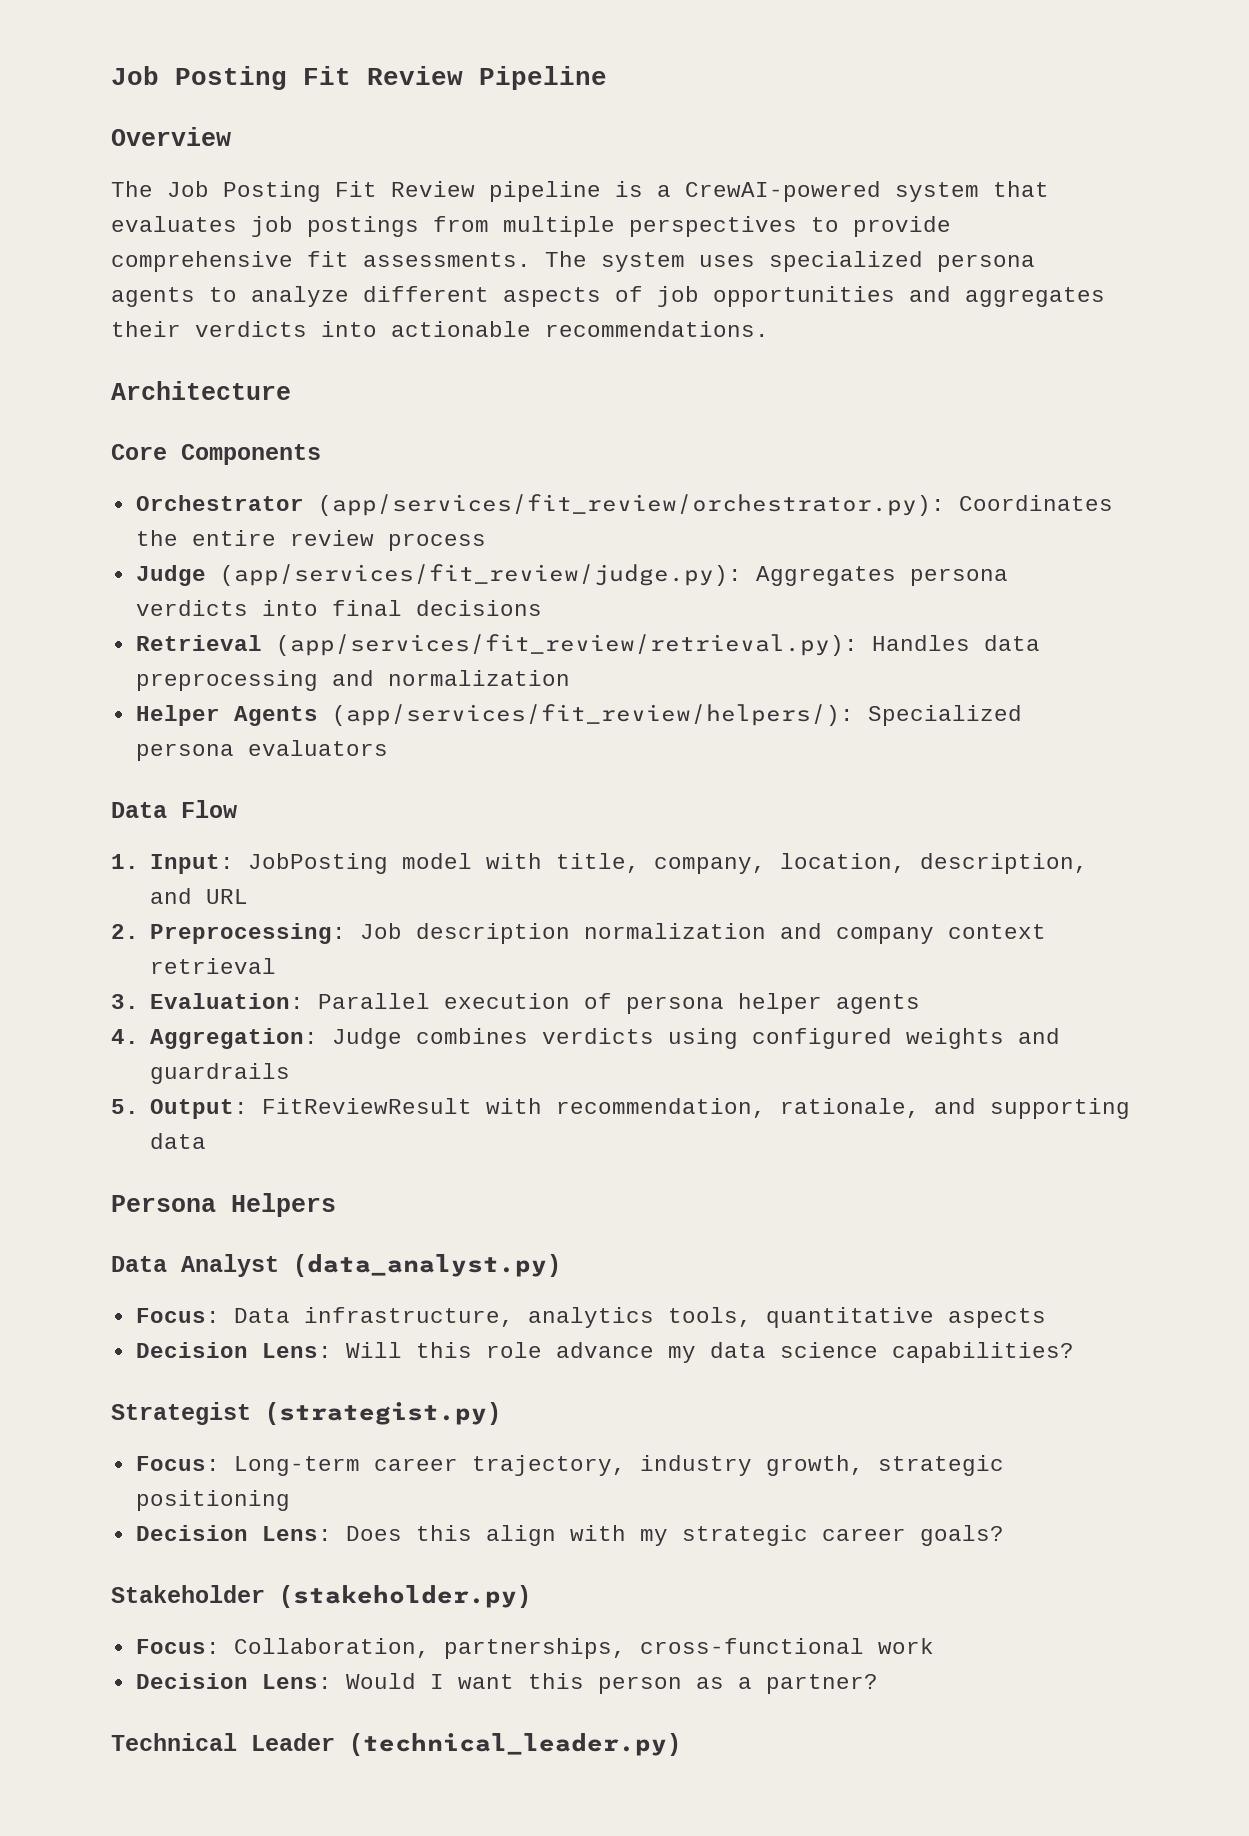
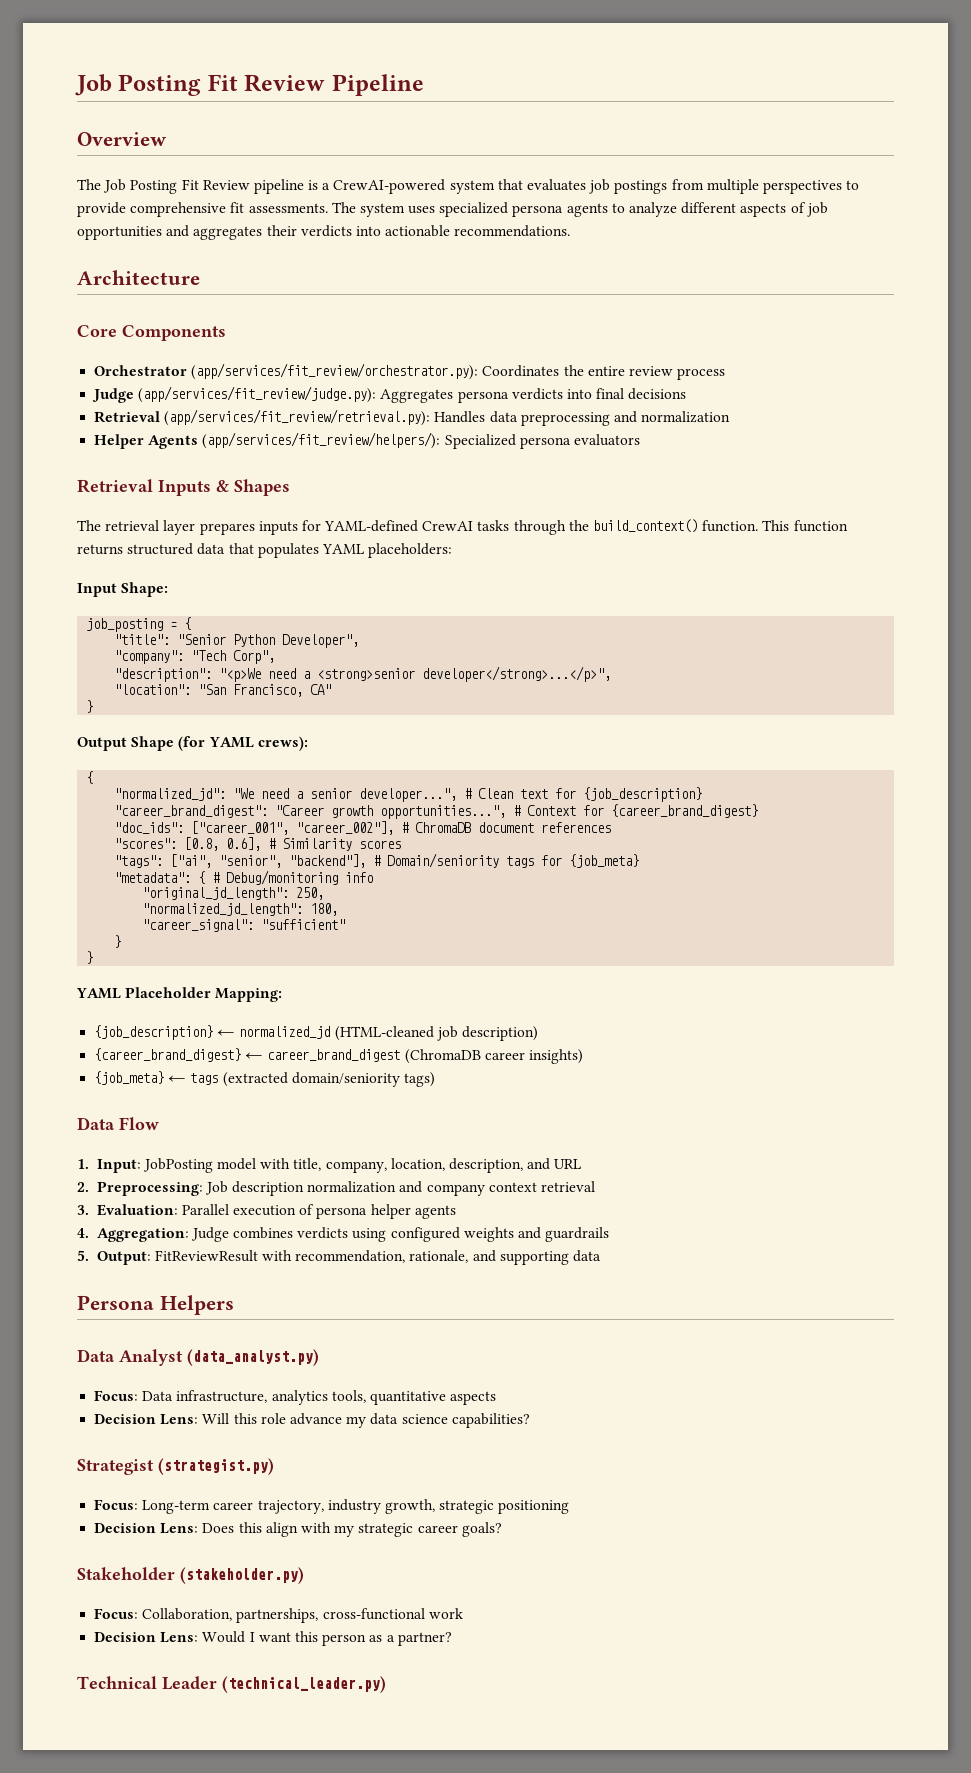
(388, 748) none -> [77,479,290,496] [77,519,848,535] [77,543,453,558] [77,582,169,597] [86,617,192,632] [114,634,360,648] [114,650,276,664] [114,666,612,682] [114,684,332,697] [86,700,94,713] [77,736,308,751] [86,771,94,784] [114,787,703,802] [114,804,759,819] [114,821,612,835] [114,837,402,851] [114,853,640,868] [114,870,374,885] [142,887,325,900] [142,903,339,916] [142,919,346,932] [114,935,122,948] [86,951,94,964] [76,987,283,1002] [94,1025,538,1041] [94,1048,583,1064] [94,1071,435,1087] // Retrieval Inputs & Shapes // The retrieval layer prepares inputs for YAML-defined CrewAI tasks through the build_context() function. This function returns structured data that populates YAML placeholders: // Input Shape: // job_posting = { // "title": "Senior Python Developer", // "company": "Tech Corp", // "description": "<p>We need a <strong>senior developer</strong>...</p>", // "location": "San Francisco, CA" // } // Output Shape (for YAML crews): // { // "normalized_jd": "We need a senior developer...", # Clean text for {job_description} // "career_brand_digest": "Career growth opportunities...", # Context for {career_brand_digest} // "doc_ids": ["career_001", "career_002"], # ChromaDB document references // "scores": [0.8, 0.6], # Similarity scores // "tags": ["ai", "senior", "backend"], # Domain/seniority tags for {job_meta} // "metadata": { # Debug/monitoring info // "original_jd_length": 250, // "normalized_jd_length": 180, // "career_signal": "sufficient" // } // } // YAML Placeholder Mapping: // {job_description} ← normalized_jd (HTML-cleaned job description) // {career_brand_digest} ← career_brand_digest (ChromaDB career insights) // {job_meta} ← tags (extracted domain/seniority tags)

